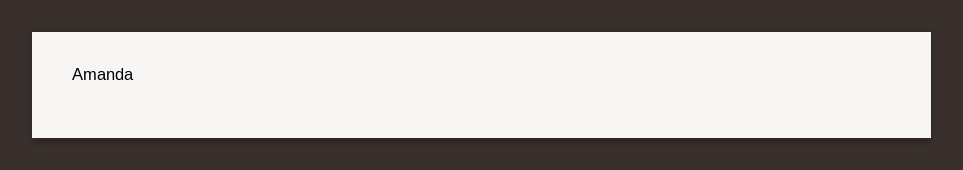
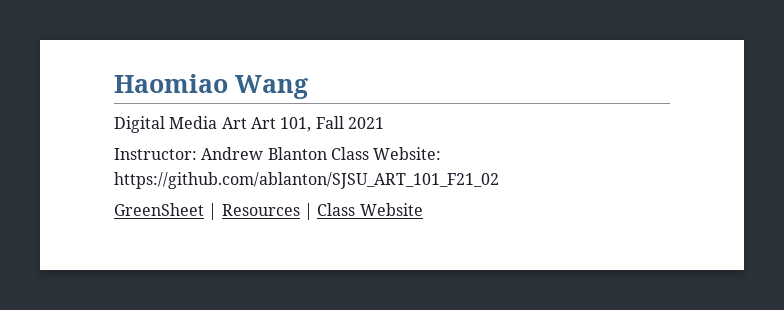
[72,68,134,80] Amanda -> [114,74,308,99] [114,116,384,133] [114,147,442,160] [114,172,499,189] [114,203,423,220] Haomiao Wang // Digital Media Art Art 101, Fall 2021 // Instructor: Andrew Blanton Class Website: https://github.com/ablanton/SJSU_ART_101_F21_02 // GreenSheet | Resources | Class Website

